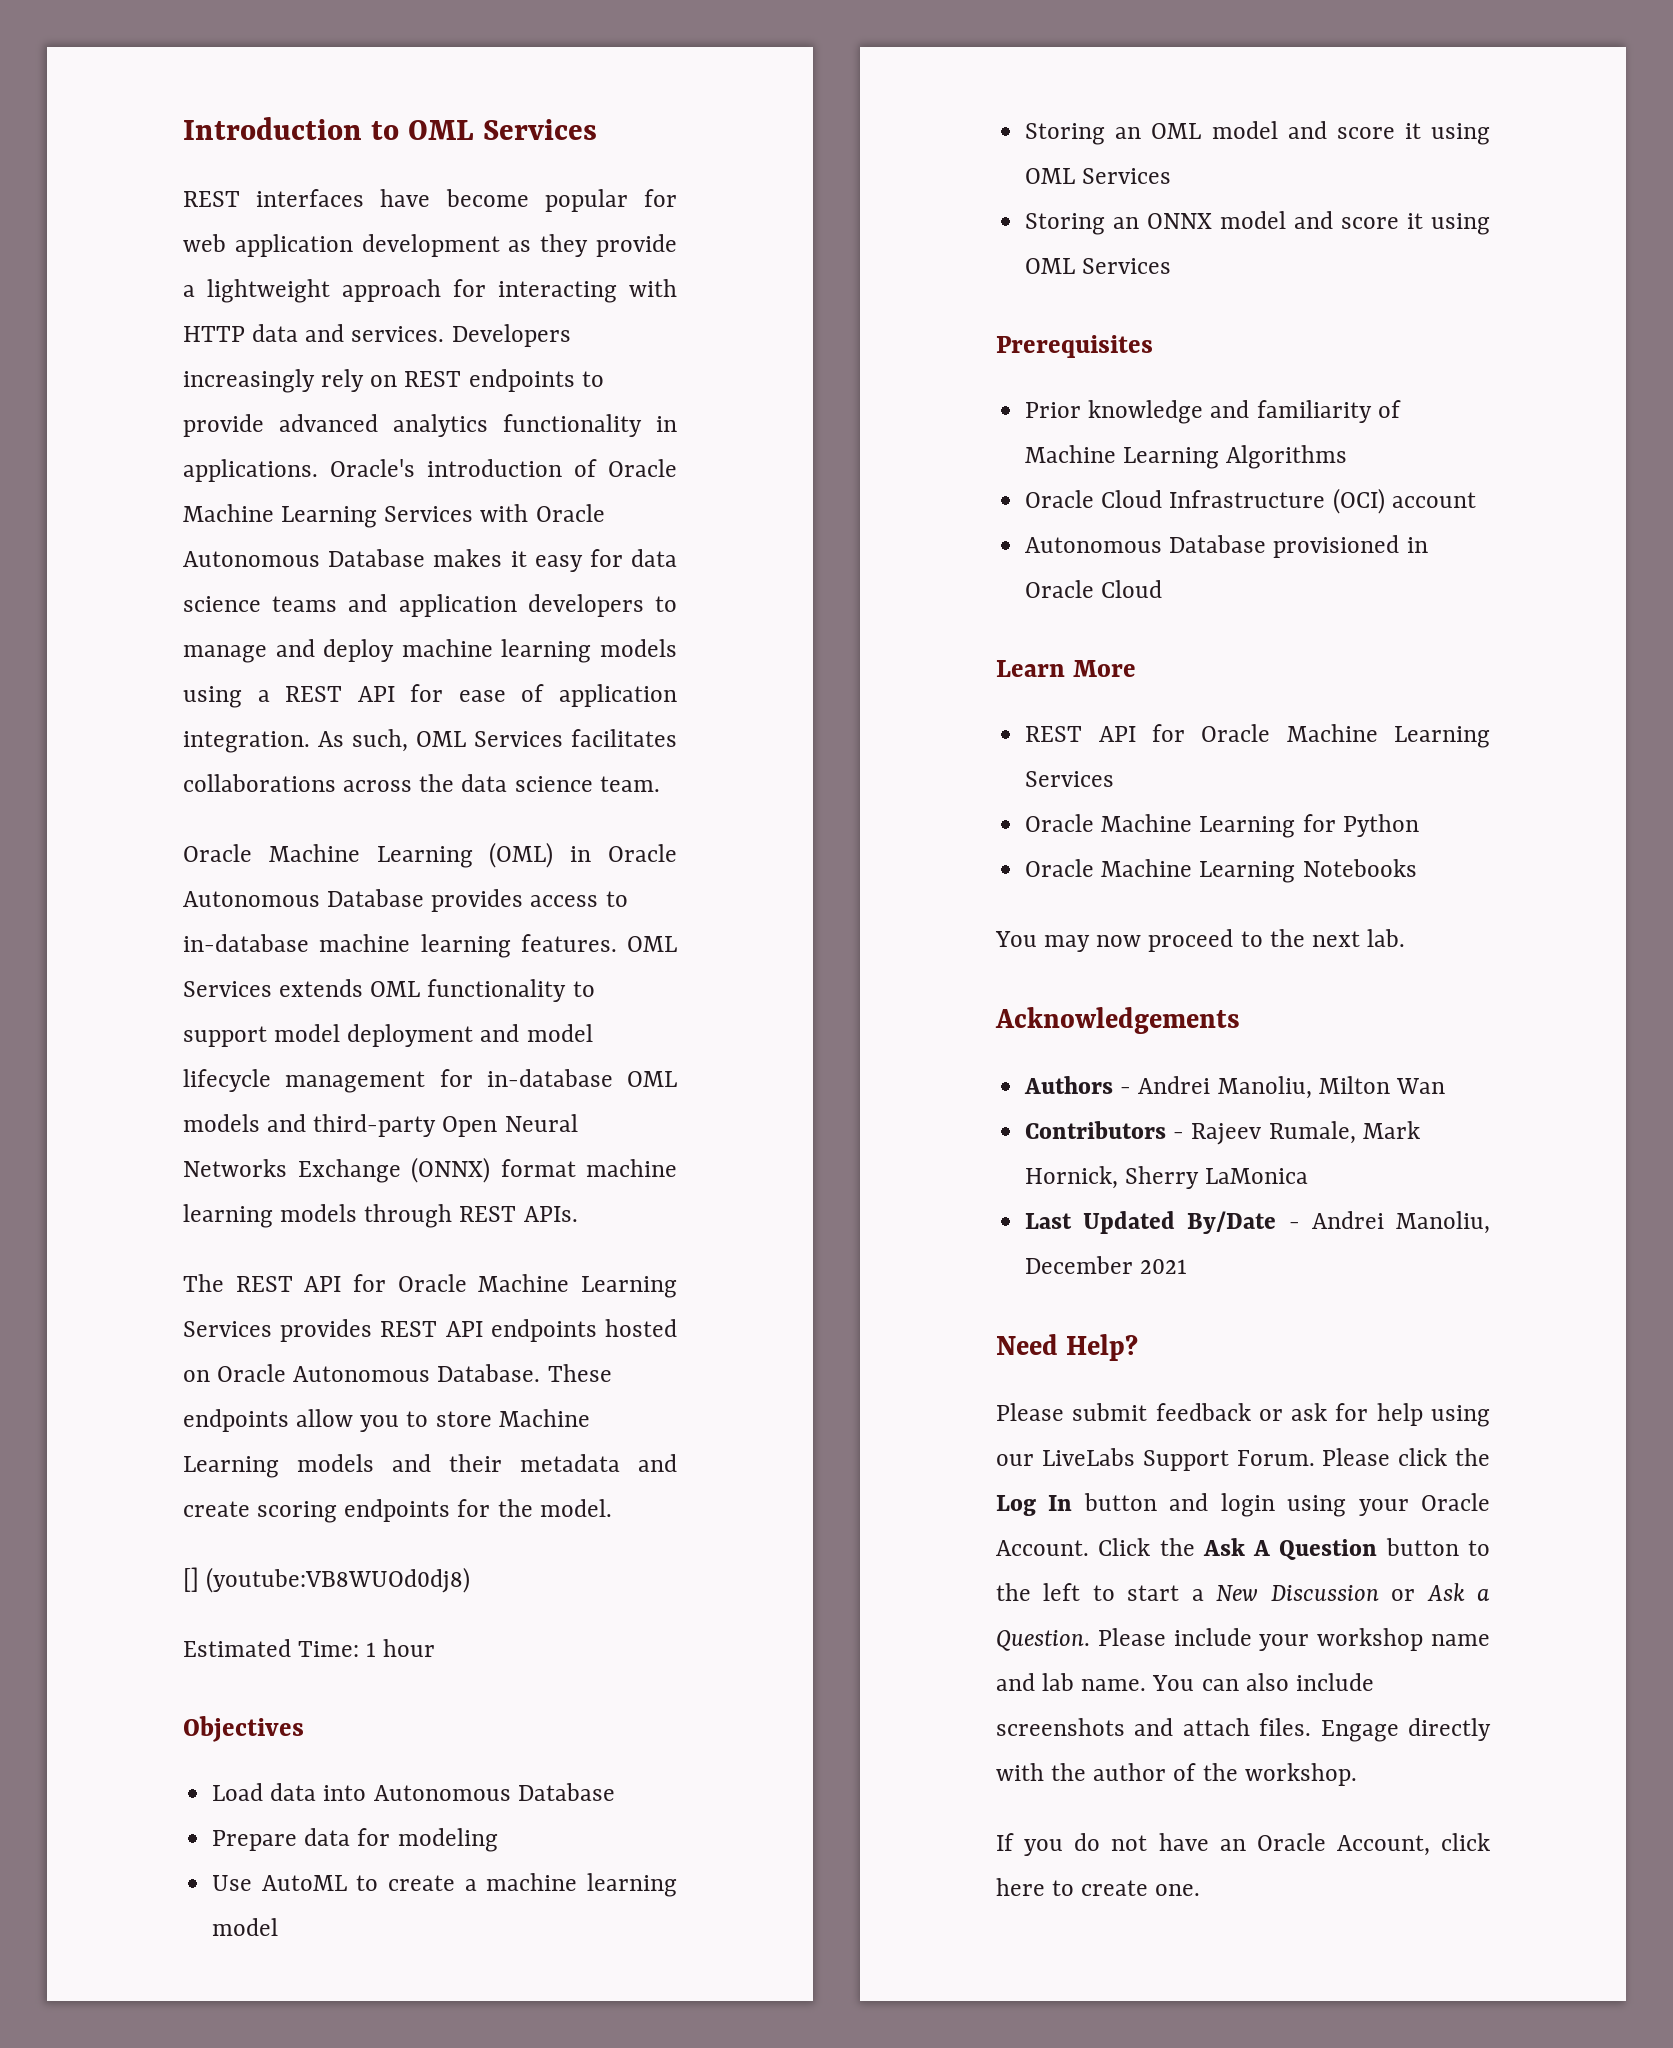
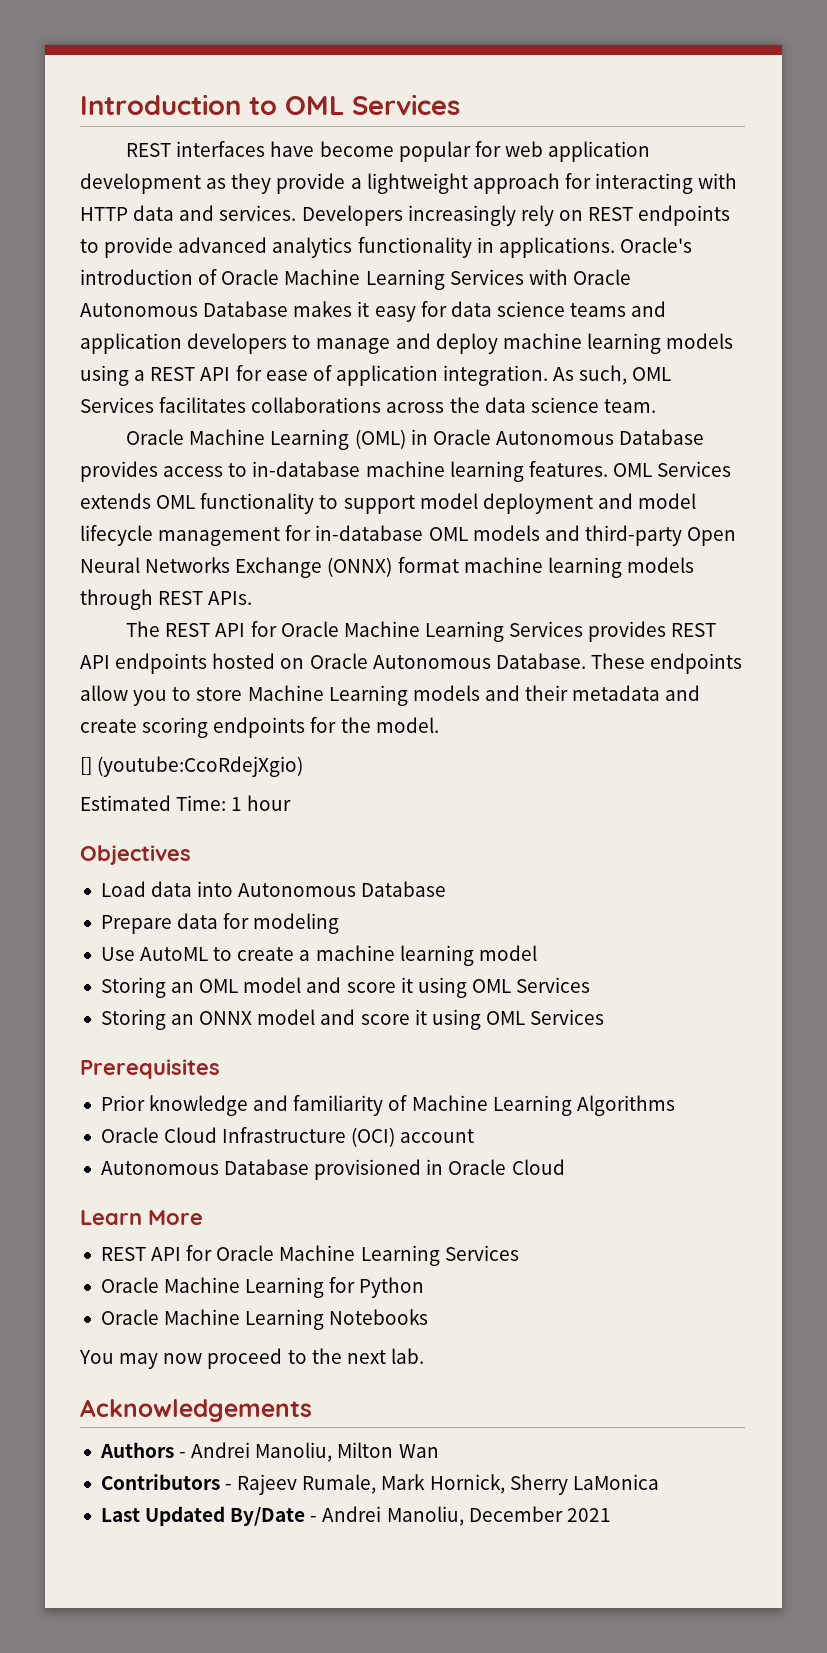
[206,1567,471,1593] (youtube:VB8WUOd0dj8) -> [97,756,304,777] (youtube:CcoRdejXgio)
[996,1334,1139,1361] [996,1403,1490,1427] [996,1448,1490,1471] [996,1493,1490,1517] [996,1538,1490,1560] [996,1583,1490,1601] [996,1628,1490,1651] [996,1673,1374,1691] [996,1718,1491,1742] [996,1763,1357,1786] [996,1833,1490,1856] [996,1878,1201,1896] // Need Help? // Please submit feedback or ask for help using our LiveLabs Support Forum. Please click the Log In button and login using your Oracle Account. Click the Ask A Question button to the left to start a New Discussion or Ask a Question. Please include your workshop name and lab name. You can also include screenshots and attach files. Engage directly with the author of the workshop. // If you do not have an Oracle Account, click here to create one. -> (611, 1515) none

